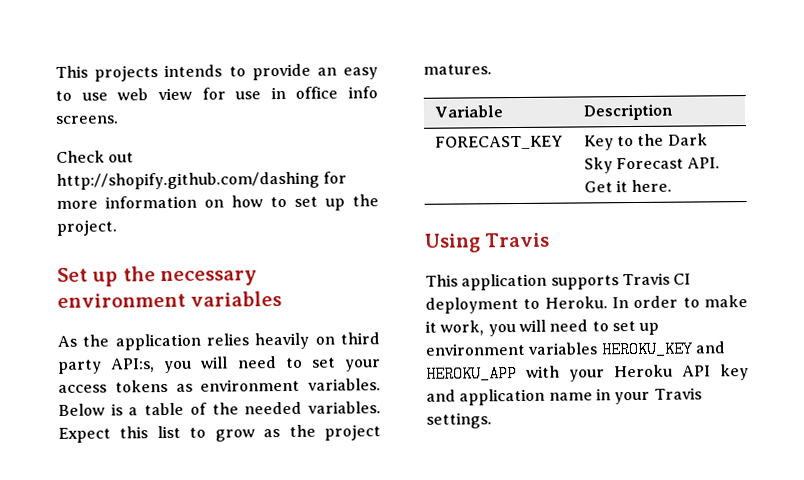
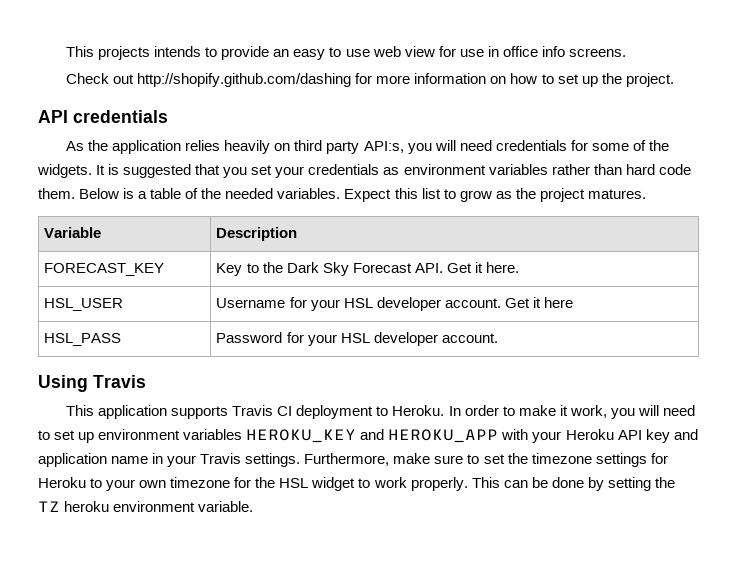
[57,266,258,287] [57,291,283,308] Set up the necessary environment variables -> [38,110,168,123] API credentials
[285,357,381,372] [58,378,381,393] to set your access tokens as environment variables. -> [495,140,669,151] [37,164,691,178] [38,188,75,199] credentials for some of the widgets. It is suggested that you set your credentials as environment variables rather than hard code them.
(673, 186) none -> [44,298,124,311] [216,297,573,311] [44,333,122,346] [216,332,498,346] // HSL_USER | Username for your HSL developer account. Get it here // HSL_PASS | Password for your HSL developer account.
(492, 420) none -> [304,453,668,467] [38,477,675,491] [38,501,254,512] Furthermore, make sure to set the timezone settings for Heroku to your own timezone for the HSL widget to work properly. This can be done by setting the TZ heroku environment variable.

